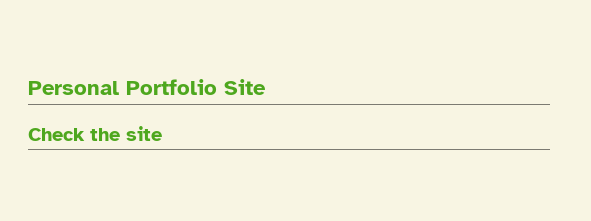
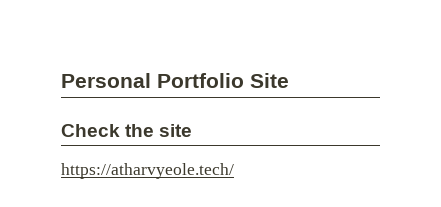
(162, 133) none -> [61,163,234,179] // https://atharvyeole.tech/

